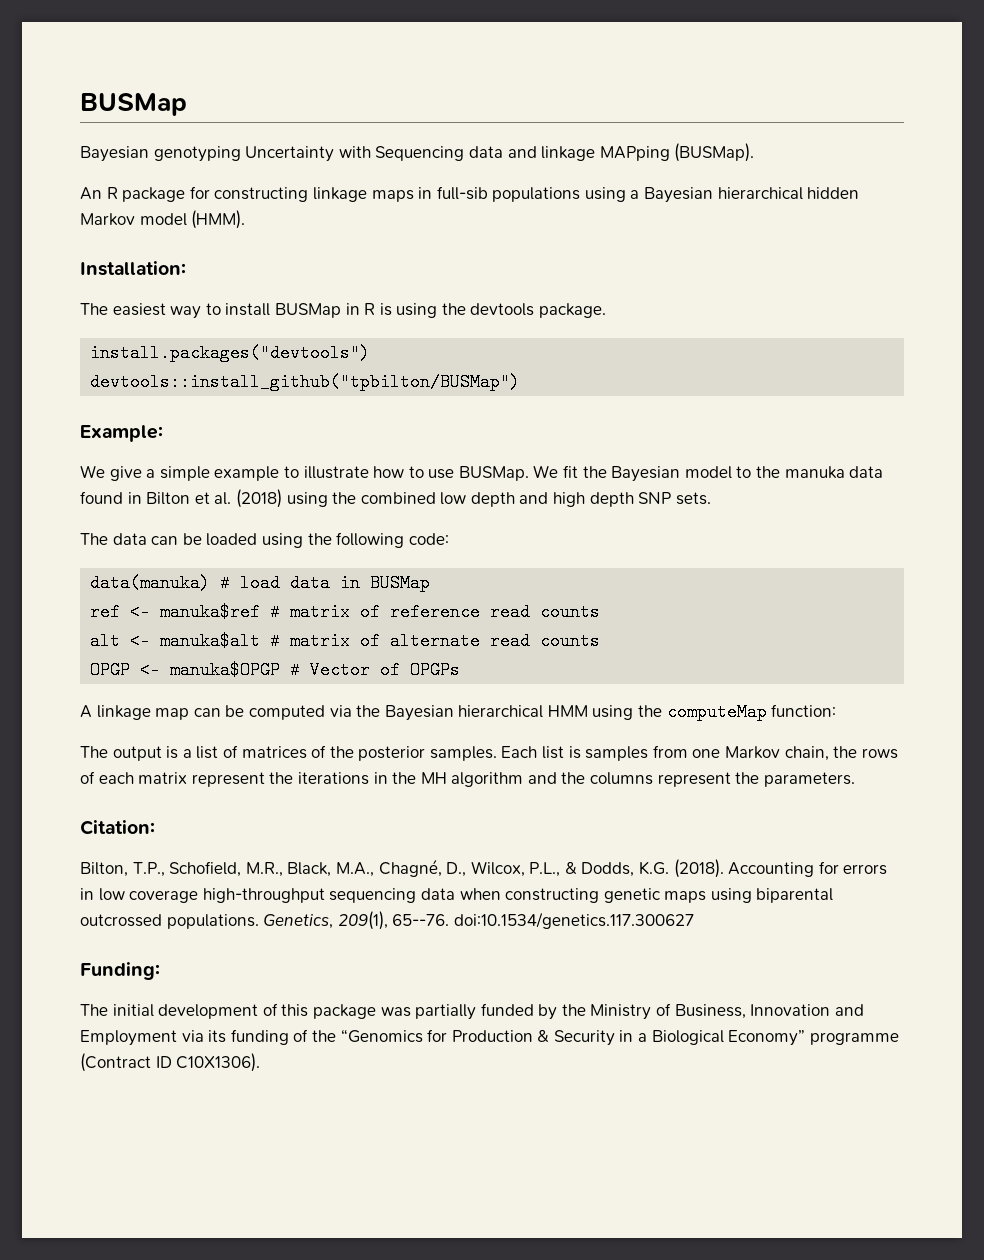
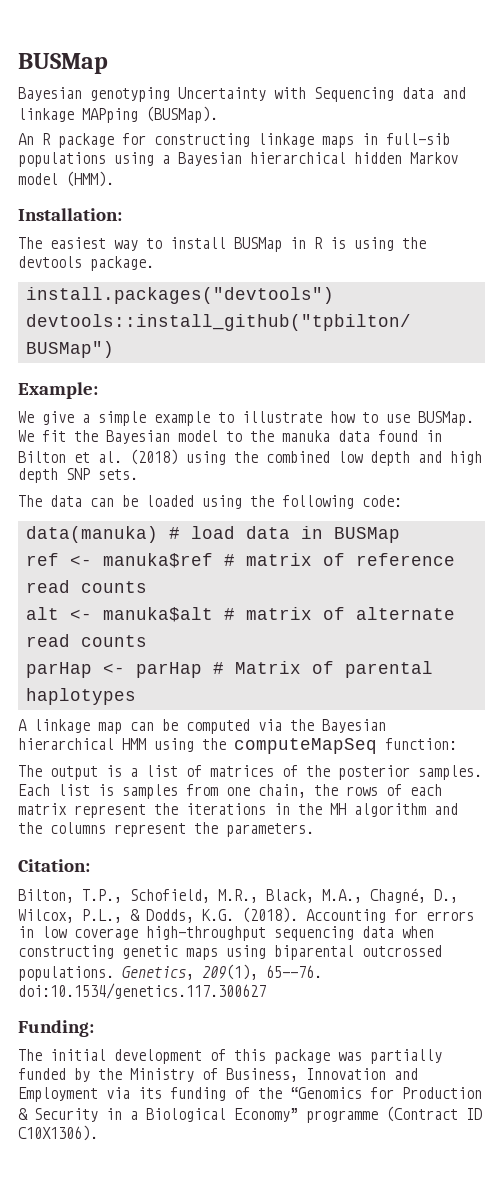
[90,661,461,679] OPGP <- manuka$OPGP # Vector of OPGPs -> [25,661,433,678] [25,688,136,705] parHap <- parHap # Matrix of parental haplotypes
[666,703,767,721] computeMap -> [234,738,377,754] computeMapSeq
[725,746,781,759] Markov -> (250, 791) none

